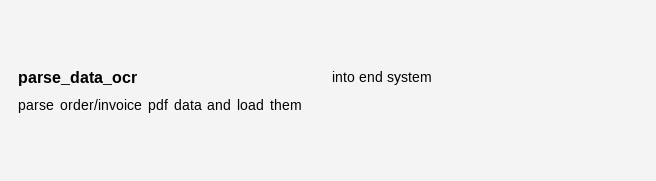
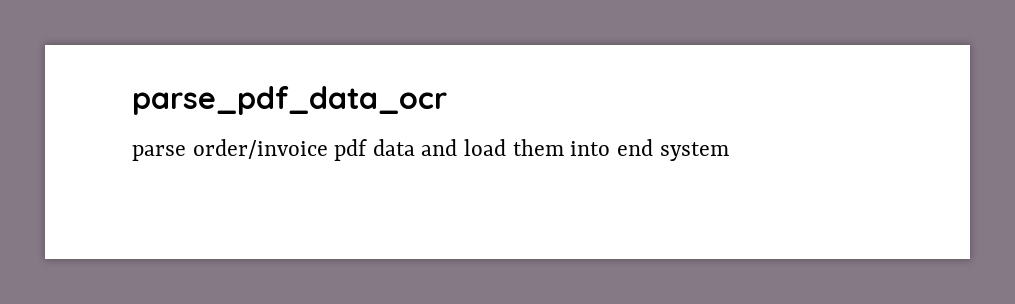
[18,71,137,86] parse_data_ocr -> [132,86,447,115] parse_pdf_data_ocr

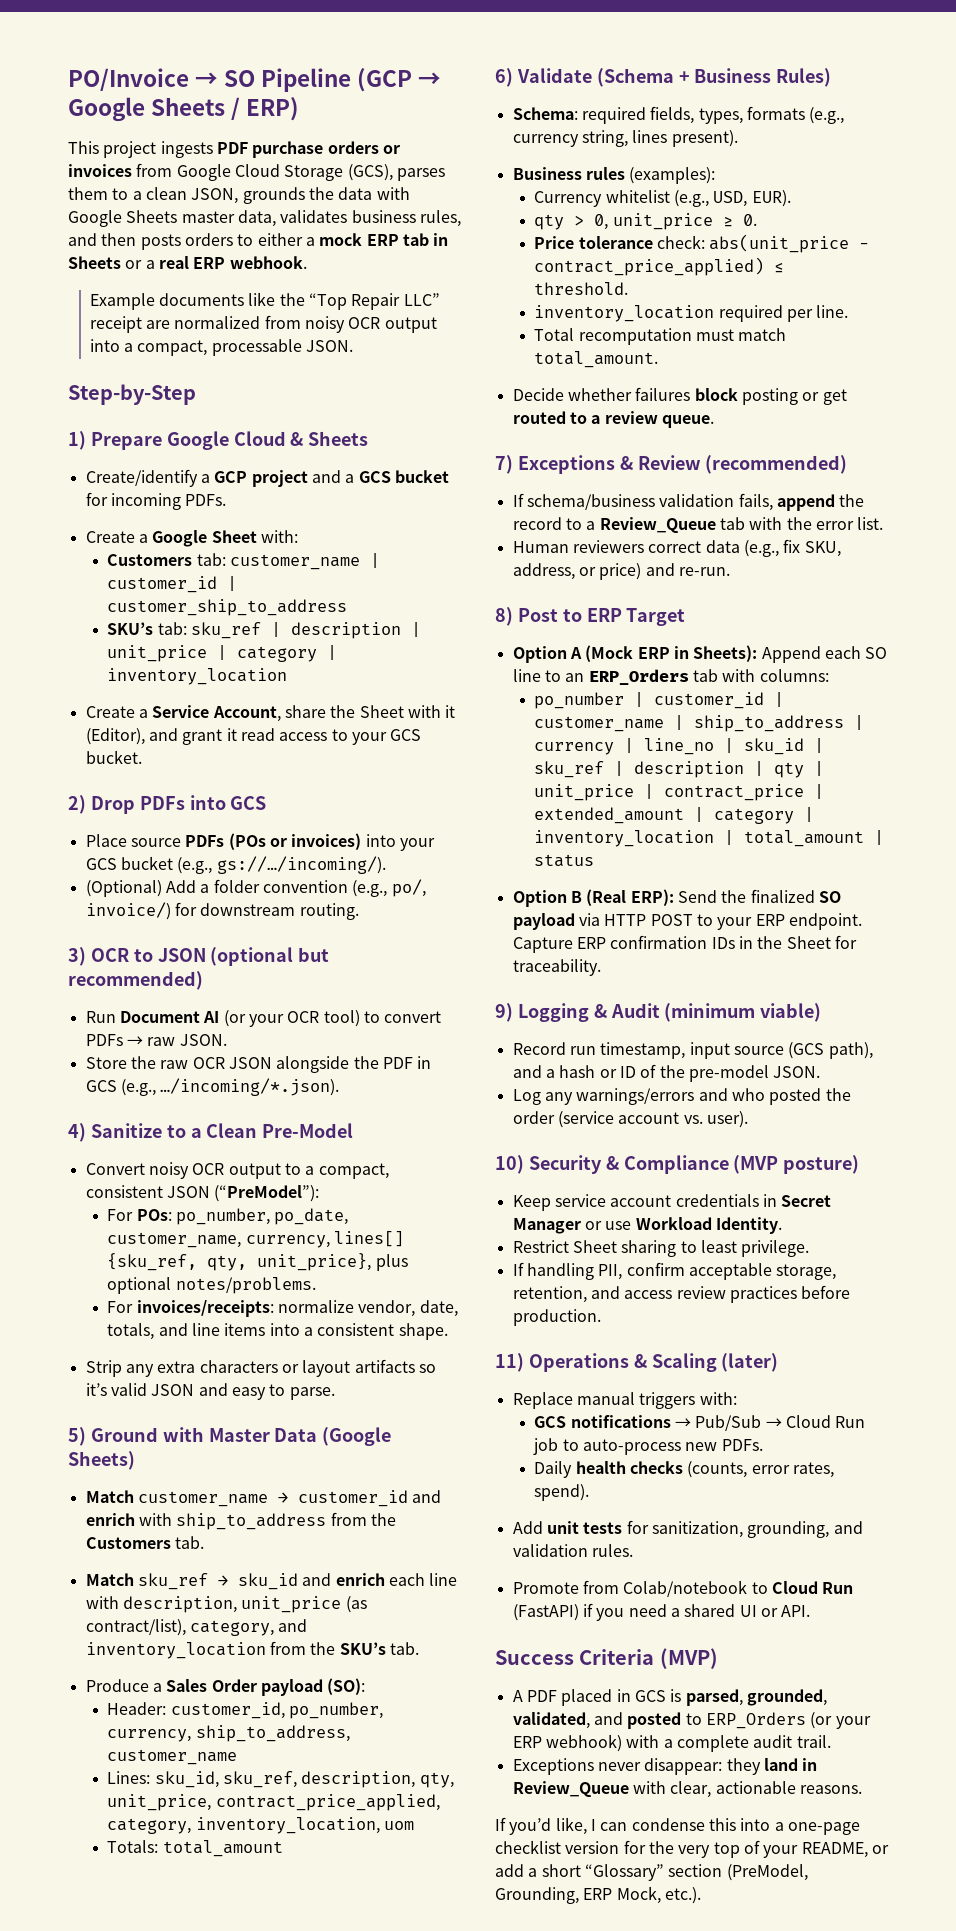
[132,86,447,115] [132,139,729,161] parse_pdf_data_ocr // parse order/invoice pdf data and load them into end system -> [68,68,442,92] [68,97,300,122] [68,141,400,158] [68,163,445,181] [68,187,410,204] [68,210,461,227] [68,233,449,250] [68,256,307,269] [89,292,440,310] [89,315,437,333] [89,339,354,356] [68,384,196,405] [68,431,369,450] [85,469,449,487] [85,492,227,510] [85,530,298,547] [107,553,381,570] [107,576,238,593] [107,599,348,616] [107,622,422,639] [107,645,338,662] [107,668,288,685] [85,705,456,722] [85,728,422,745] [85,750,142,764] [68,795,267,814] [85,833,435,851] [85,856,386,874] [85,879,426,897] [85,902,359,920] [68,947,330,966] [68,971,203,990] [85,1010,442,1027] [85,1034,227,1046] [85,1056,432,1073] [85,1078,340,1096] [68,1123,354,1142] [85,1162,389,1179] [85,1185,320,1202] [107,1208,349,1225] [107,1231,405,1248] [107,1253,408,1271] [107,1277,316,1294] [107,1300,458,1317] [107,1323,448,1340] [85,1359,436,1377] [85,1383,335,1400] [68,1427,392,1446] [68,1451,135,1470] [85,1490,442,1507] [85,1512,396,1530] [85,1536,204,1549] [85,1573,458,1590] [85,1596,367,1613] [85,1619,308,1636] [85,1641,419,1659] [85,1678,366,1696] [107,1702,384,1719] [107,1725,350,1742] [107,1749,238,1765] [107,1771,454,1788] [107,1794,440,1811] [107,1817,415,1834] [107,1840,283,1857] [495,68,832,87] [512,106,845,124] [512,130,738,147] [512,167,716,184] [534,190,791,207] [534,213,757,230] [534,234,870,253] [534,257,785,276] [534,282,629,295] [534,305,849,322] [534,328,787,345] [534,351,659,368] [512,387,847,405] [512,411,714,428] [495,455,848,474] [512,493,865,511] [512,517,884,533] [512,539,841,557] [512,563,730,580] [495,607,686,626] [512,645,888,663] [512,669,829,685] [534,692,785,709] [534,715,865,732] [534,738,825,755] [534,761,825,778] [534,784,825,801] [534,807,815,824] [534,830,885,847] [534,854,595,867] [512,889,841,907] [512,913,862,930] [512,935,857,953] [512,959,601,976] [495,1003,822,1022] [512,1042,873,1059] [512,1064,821,1082] [512,1088,851,1105] [512,1111,748,1128] [495,1155,860,1174] [512,1194,832,1211] [512,1217,782,1234] [512,1240,810,1257] [512,1262,837,1280] [512,1285,851,1303] [512,1309,601,1326] [495,1353,779,1372] [512,1392,737,1409] [534,1415,866,1431] [533,1438,763,1455] [534,1461,835,1478] [534,1484,590,1501] [512,1520,863,1538] [512,1544,633,1557] [512,1580,854,1597] [512,1603,811,1621] [495,1648,718,1669] [512,1689,827,1706] [512,1712,871,1729] [512,1734,831,1752] [512,1758,818,1775] [512,1781,862,1798] [495,1817,860,1835] [495,1840,889,1858] [495,1864,808,1881] [495,1886,701,1904] PO/Invoice → SO Pipeline (GCP → Google Sheets / ERP) // This project ingests PDF purchase orders or invoices from Google Cloud Storage (GCS), parses them to a clean JSON, grounds the data with Google Sheets master data, validates business rules, and then posts orders to either a mock ERP tab in Sheets or a real ERP webhook. // Example documents like the “Top Repair LLC” receipt are normalized from noisy OCR output into a compact, processable JSON. // Step-by-Step // 1) Prepare Google Cloud & Sheets // Create/identify a GCP project and a GCS bucket for incoming PDFs. // Create a Google Sheet with: // Customers tab: customer_name | customer_id | customer_ship_to_address // SKU’s tab: sku_ref | description | unit_price | category | inventory_location // Create a Service Account, share the Sheet with it (Editor), and grant it read access to your GCS bucket. // 2) Drop PDFs into GCS // Place source PDFs (POs or invoices) into your GCS bucket (e.g., gs://…/incoming/). // (Optional) Add a folder convention (e.g., po/, invoice/) for downstream routing. // 3) OCR to JSON (optional but recommended) // Run Document AI (or your OCR tool) to convert PDFs → raw JSON. // Store the raw OCR JSON alongside the PDF in GCS (e.g., …/incoming/*.json). // 4) Sanitize to a Clean Pre-Model // Convert noisy OCR output to a compact, consistent JSON (“PreModel”): // For POs: po_number, po_date, customer_name, currency, lines[] {sku_ref, qty, unit_price}, plus optional notes/problems. // For invoices/receipts: normalize vendor, date, totals, and line items into a consistent shape. // Strip any extra characters or layout artifacts so it’s valid JSON and easy to parse. // 5) Ground with Master Data (Google Sheets) // Match customer_name → customer_id and enrich with ship_to_address from the Customers tab. // Match sku_ref → sku_id and enrich each line with description, unit_price (as contract/list), category, and inventory_location from the SKU’s tab. // Produce a Sales Order payload (SO): // Header: customer_id, po_number, currency, ship_to_address, customer_name // Lines: sku_id, sku_ref, description, qty, unit_price, contract_price_applied, category, inventory_location, uom // Totals: total_amount // 6) Validate (Schema + Business Rules) // Schema: required fields, types, formats (e.g., currency string, lines present). // Business rules (examples): // Currency whitelist (e.g., USD, EUR). // qty > 0, unit_price ≥ 0. // Price tolerance check: abs(unit_price − contract_price_applied) ≤ threshold. // inventory_location required per line. // Total recomputation must match total_amount. // Decide whether failures block posting or get routed to a review queue. // 7) Exceptions & Review (recommended) // If schema/business validation fails, append the record to a Review_Queue tab with the error list. // Human reviewers correct data (e.g., fix SKU, address, or price) and re-run. // 8) Post to ERP Target // Option A (Mock ERP in Sheets): Append each SO line to an ERP_Orders tab with columns: // po_number | customer_id | customer_name | ship_to_address | currency | line_no | sku_id | sku_ref | description | qty | unit_price | contract_price | extended_amount | category | inventory_location | total_amount | status // Option B (Real ERP): Send the finalized SO payload via HTTP POST to your ERP endpoint. Capture ERP confirmation IDs in the Sheet for traceability. // 9) Logging & Audit (minimum viable) // Record run timestamp, input source (GCS path), and a hash or ID of the pre-model JSON. // Log any warnings/errors and who posted the order (service account vs. user). // 10) Security & Compliance (MVP posture) // Keep service account credentials in Secret Manager or use Workload Identity. // Restrict Sheet sharing to least privilege. // If handling PII, confirm acceptable storage, retention, and access review practices before production. // 11) Operations & Scaling (later) // Replace manual triggers with: // GCS notifications → Pub/Sub → Cloud Run job to auto-process new PDFs. // Daily health checks (counts, error rates, spend). // Add unit tests for sanitization, grounding, and validation rules. // Promote from Colab/notebook to Cloud Run (FastAPI) if you need a shared UI or API. // Success Criteria (MVP) // A PDF placed in GCS is parsed, grounded, validated, and posted to ERP_Orders (or your ERP webhook) with a complete audit trail. // Exceptions never disappear: they land in Review_Queue with clear, actionable reasons. // If you’d like, I can condense this into a one-page checklist version for the very top of your README, or add a short “Glossary” section (PreModel, Grounding, ERP Mock, etc.).

